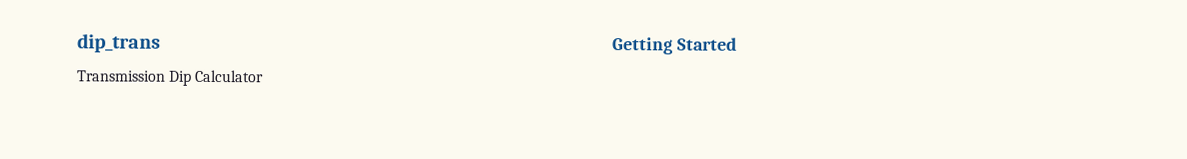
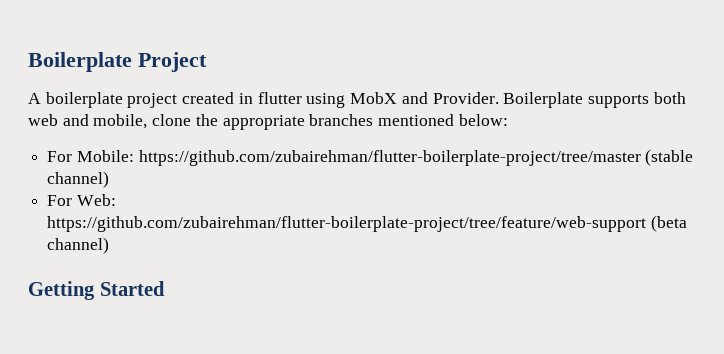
[77,33,161,53] [76,69,265,86] dip_trans // Transmission Dip Calculator -> [28,52,207,72] [28,92,686,108] [28,114,508,130] [47,149,694,166] [47,171,110,188] [47,194,116,206] [47,215,687,232] [47,237,110,254] Boilerplate Project // A boilerplate project created in flutter using MobX and Provider. Boilerplate supports both web and mobile, clone the appropriate branches mentioned below: // For Mobile: https://github.com/zubairehman/flutter-boilerplate-project/tree/master (stable channel) // For Web: https://github.com/zubairehman/flutter-boilerplate-project/tree/feature/web-support (beta channel)

